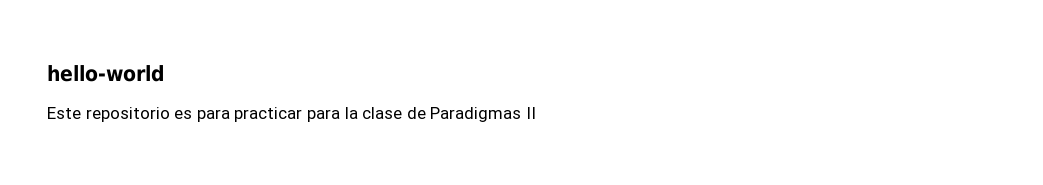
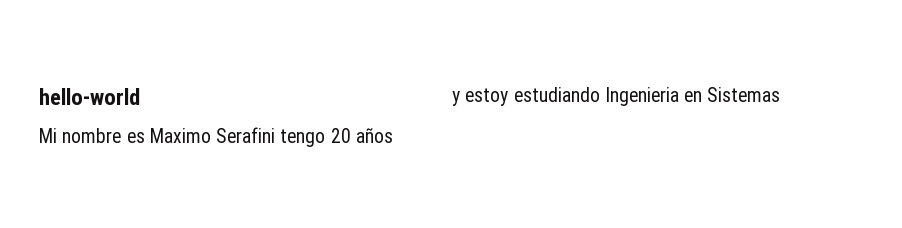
[47,107,536,122] Este repositorio es para practicar para la clase de Paradigmas II -> [39,127,393,147] [452,87,781,106] Mi nombre es Maximo Serafini tengo 20 años y estoy estudiando Ingenieria en Sistemas

